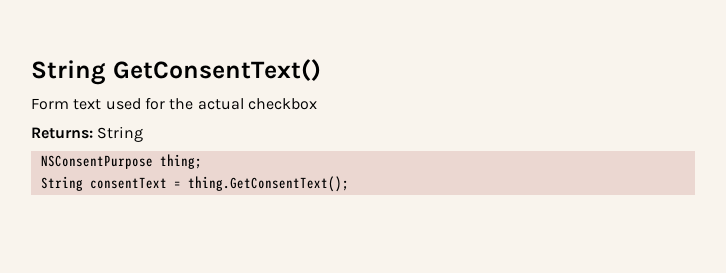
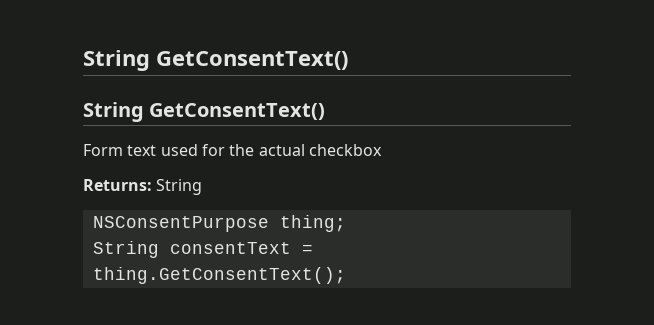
[31,59,321,85] String GetConsentText() -> [83,50,348,71] [83,102,326,122] String GetConsentText() // String GetConsentText()

